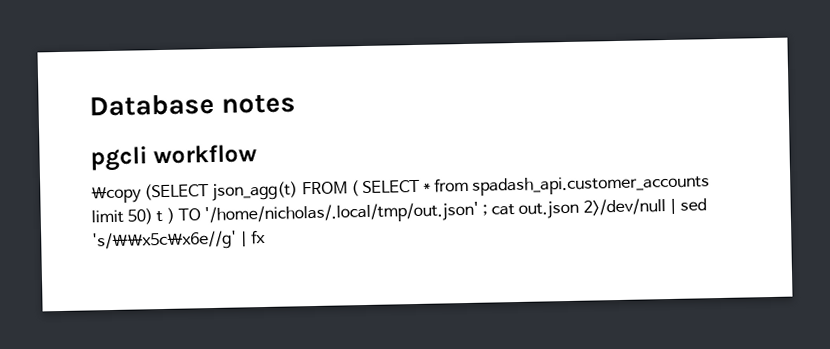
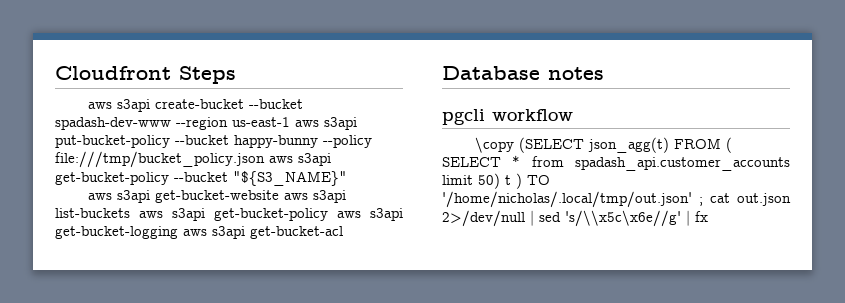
(89, 105) none -> [55,66,236,84] [88,99,304,112] [55,117,357,130] [55,135,372,148] [55,151,331,168] [55,171,347,186] [88,190,347,203] [55,208,403,221] [55,226,343,239] Cloudfront Steps // aws s3api create-bucket --bucket spadash-dev-www --region us-east-1 aws s3api put-bucket-policy --bucket happy-bunny --policy file:///tmp/bucket_policy.json aws s3api get-bucket-policy --bucket "${S3_NAME}" // aws s3api get-bucket-website aws s3api list-buckets aws s3api get-bucket-policy aws s3api get-bucket-logging aws s3api get-bucket-acl //

